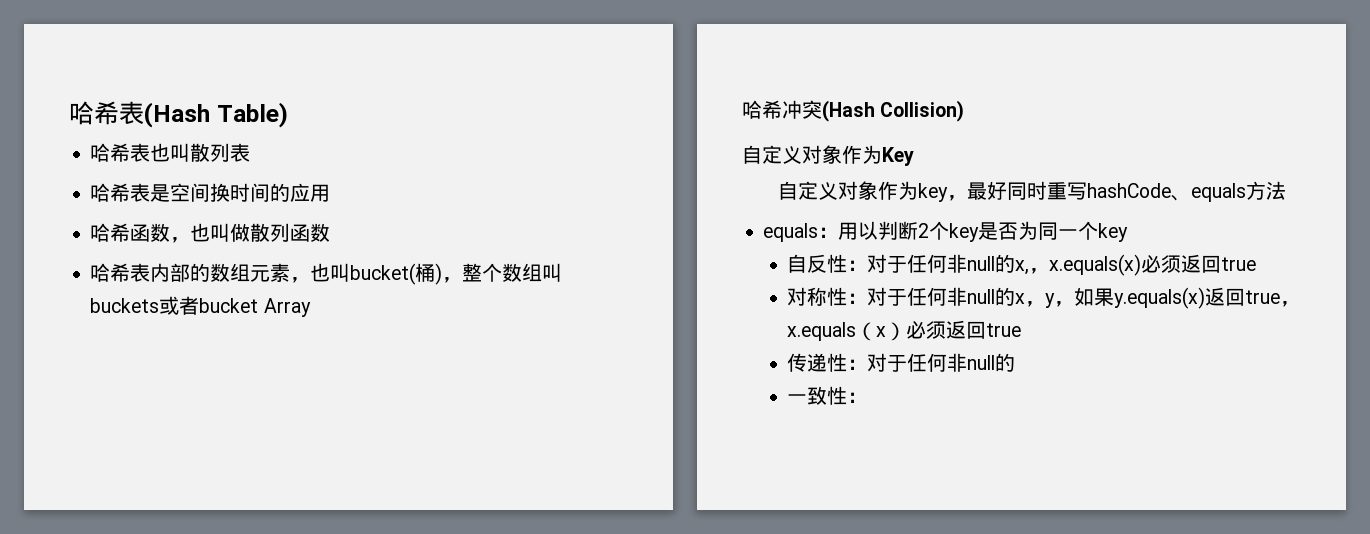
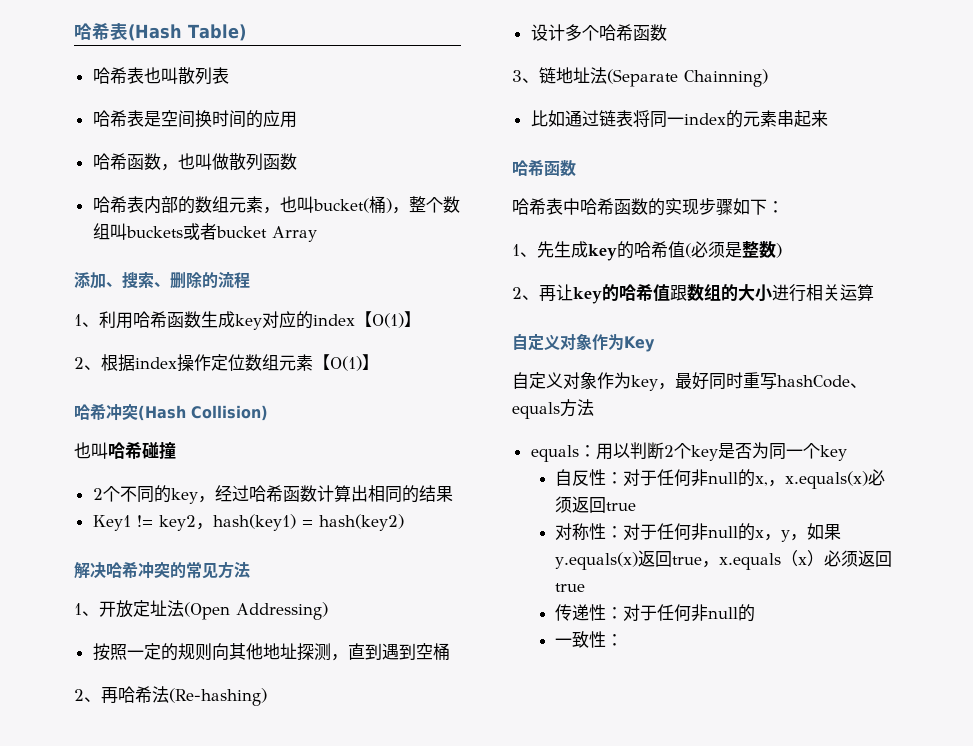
[742,100,965,122] 哈希冲突(Hash Collision) -> [74,272,250,289] [74,311,421,330] [74,354,379,372] [74,403,268,421] [74,441,176,459] [92,485,453,504] [92,514,404,531] [74,561,250,579] [74,600,328,620] [92,643,450,661] [74,686,267,706] [530,24,667,41] [512,67,768,87] [530,110,828,128] [512,159,576,177] [512,198,784,216] [512,241,782,261] [512,283,874,304] 添加、搜索、删除的流程 // 1、利用哈希函数生成key对应的index【O(1)】 // 2、根据index操作定位数组元素【O(1)】 // 哈希冲突(Hash Collision) // 也叫哈希碰撞 // 2个不同的key，经过哈希函数计算出相同的结果 // Key1 != key2，hash(key1) = hash(key2) // 解决哈希冲突的常见方法 // 1、开放定址法(Open Addressing) // 按照一定的规则向其他地址探测，直到遇到空桶 // 2、再哈希法(Re-hashing) // 设计多个哈希函数 // 3、链地址法(Separate Chainning) // 比如通过链表将同一index的元素串起来 // 哈希函数 // 哈希表中哈希函数的实现步骤如下： // 1、先生成key的哈希值(必须是整数) // 2、再让key的哈希值跟数组的大小进行相关运算

